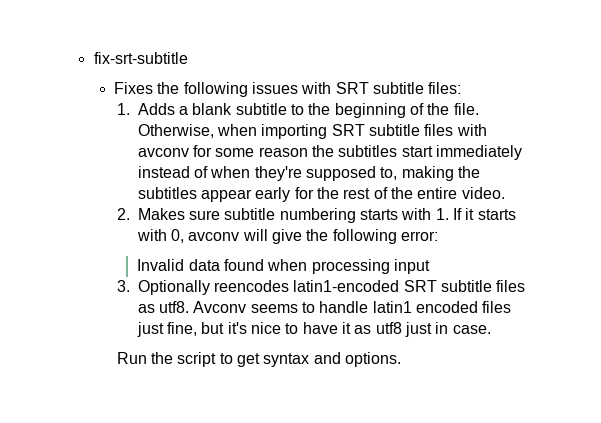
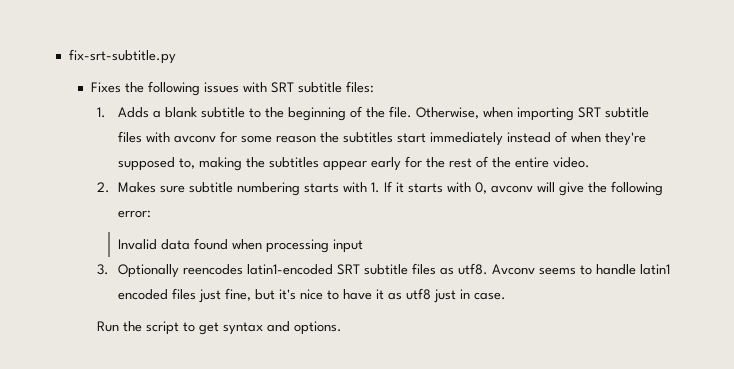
[93,52,188,64] fix-srt-subtitle -> [68,49,176,64] fix-srt-subtitle.py

